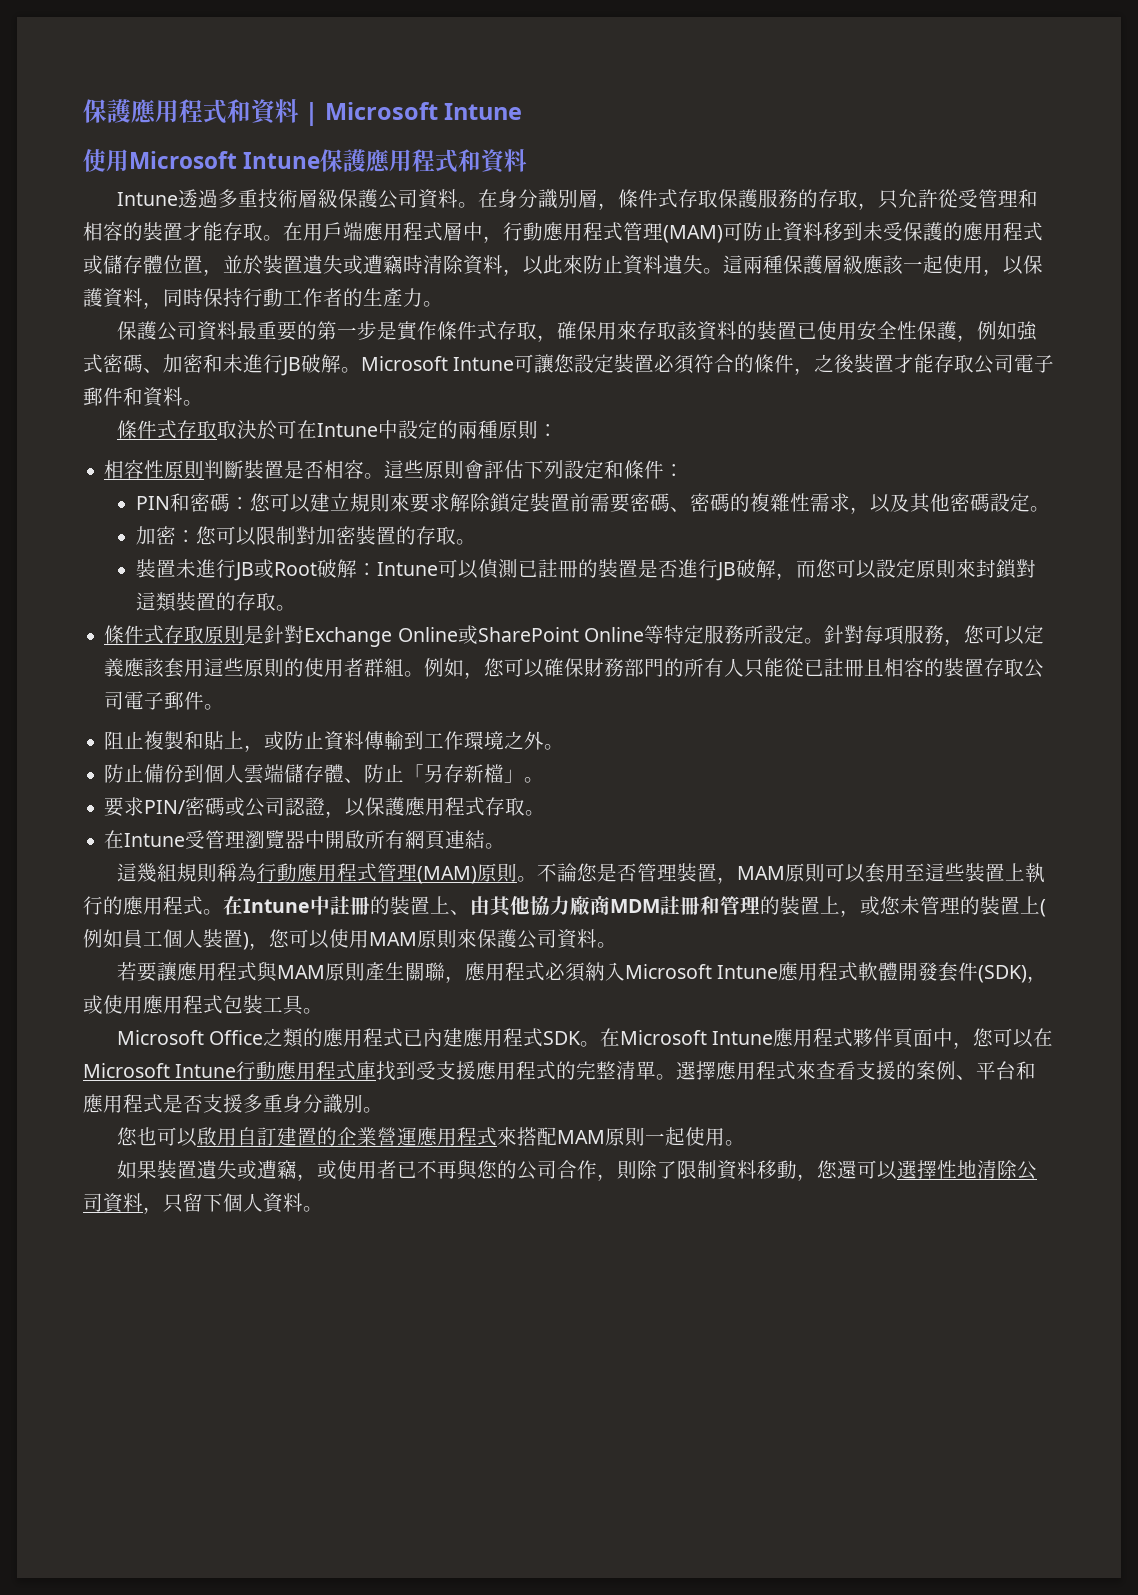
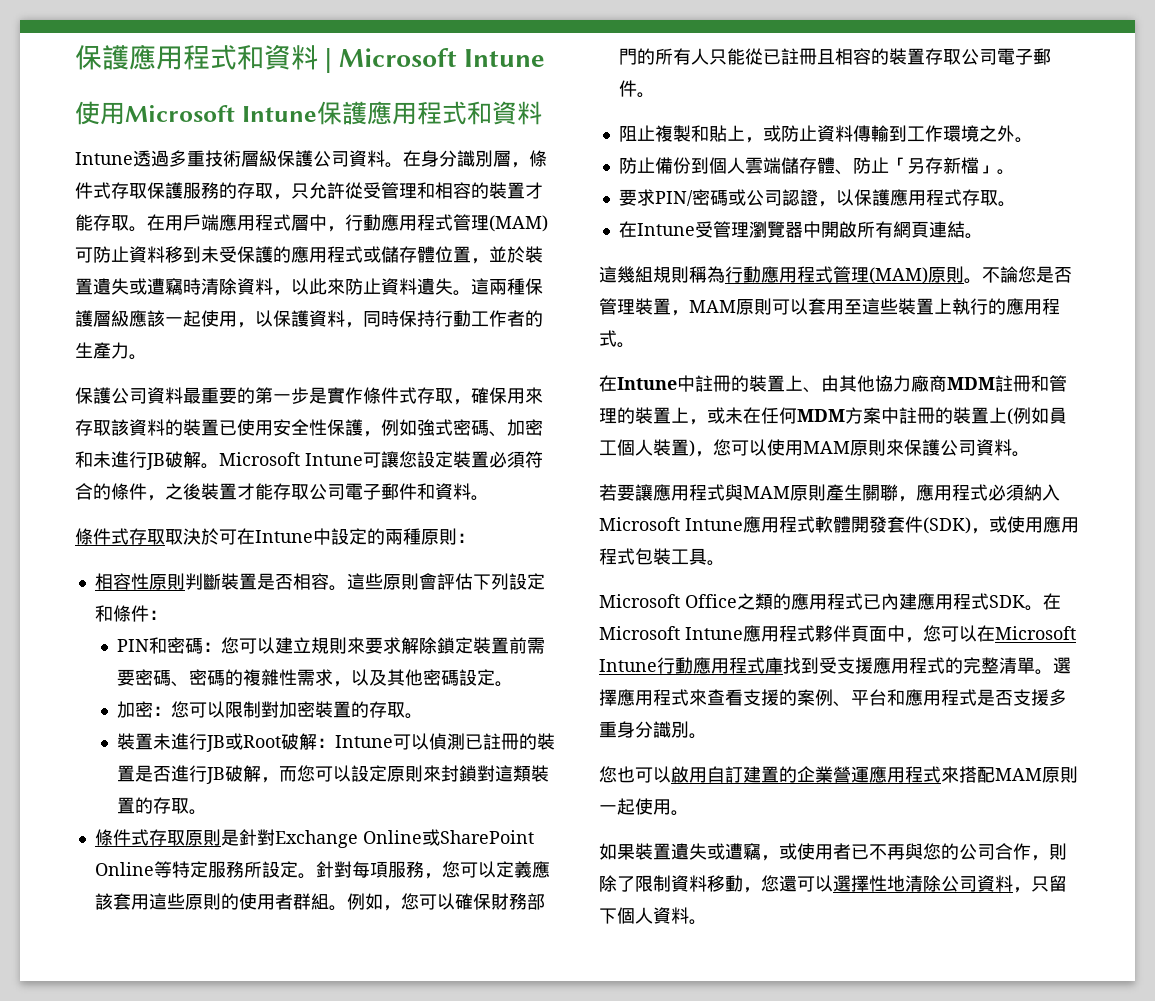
(223, 912) none -> (635, 345) //
[880,896,960,915] 您未管理 -> [725,407,935,424] 未在任何MDM方案中註冊

